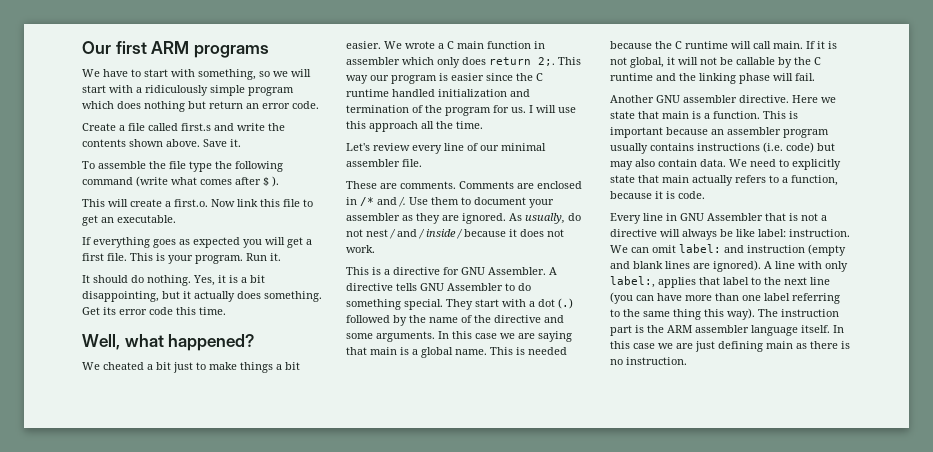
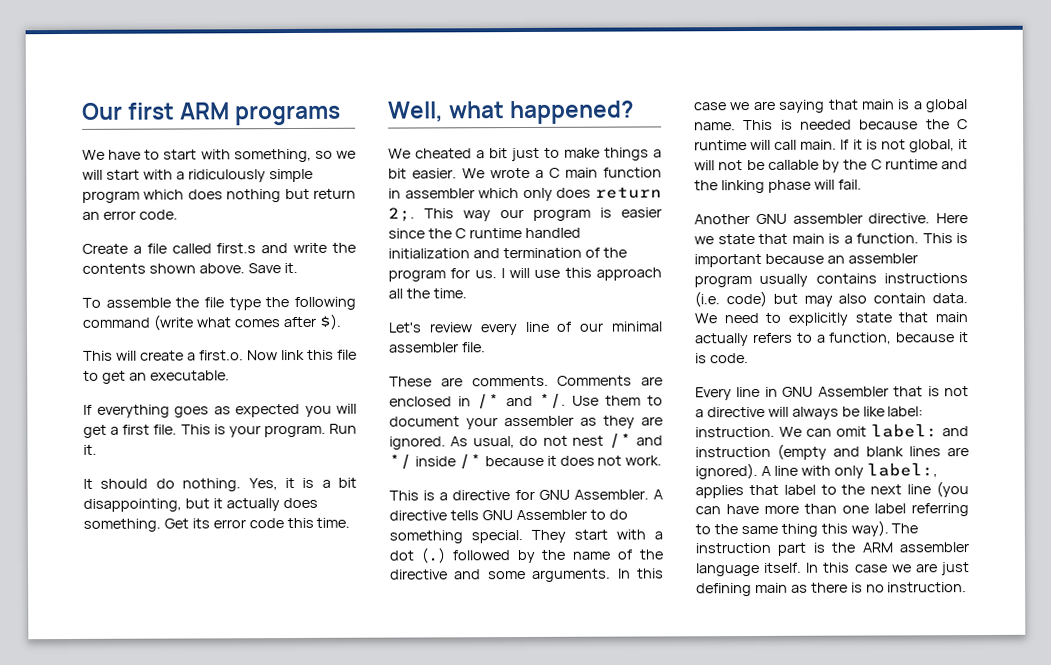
[263,176,279,187] $ ). -> [318,313,341,330] $).
[398,197,406,207] /. -> [539,393,566,409] */.
[525,213,565,224] usually, -> [472,436,515,449] usual,
[389,229,463,239] / and / inside / -> [608,433,664,449] [389,454,482,470] /* and */ inside /*

